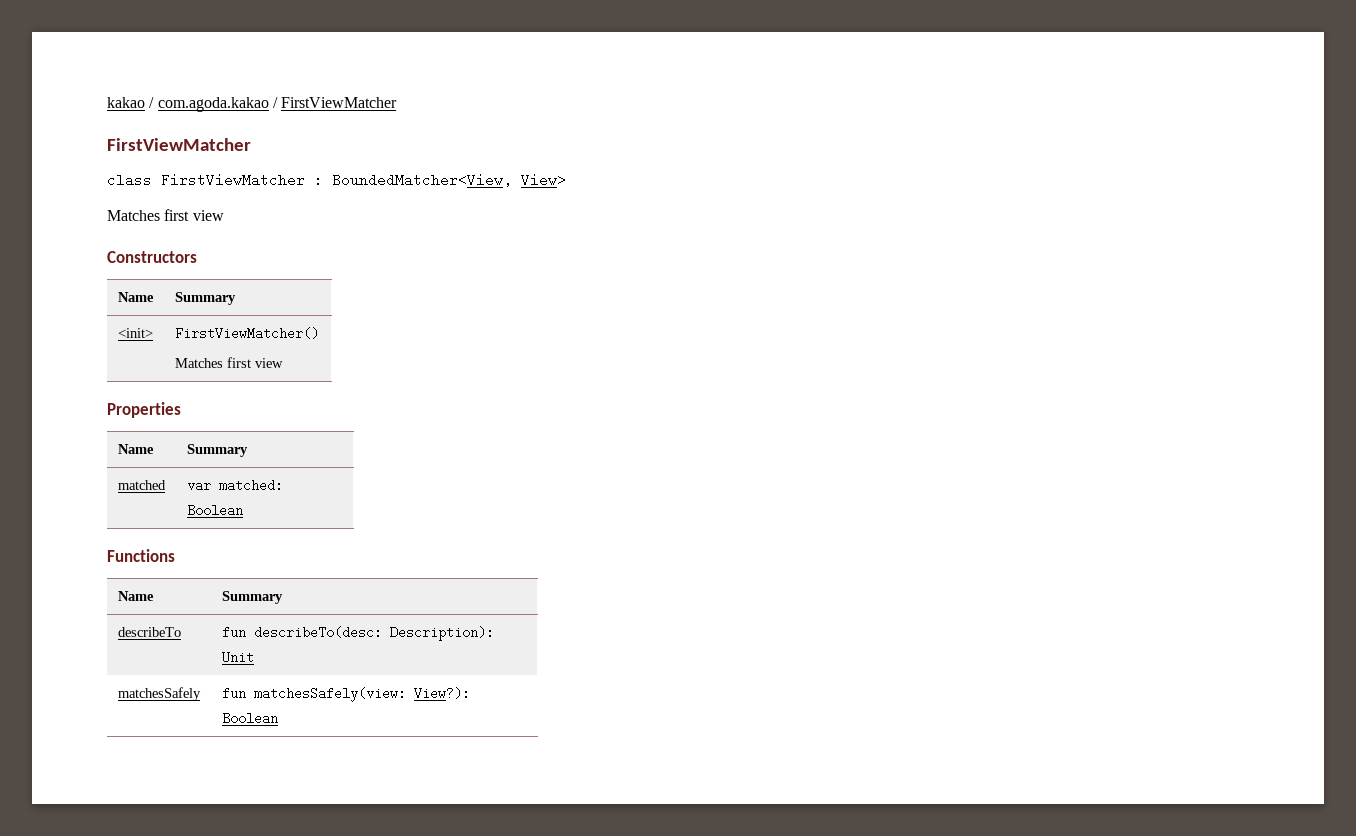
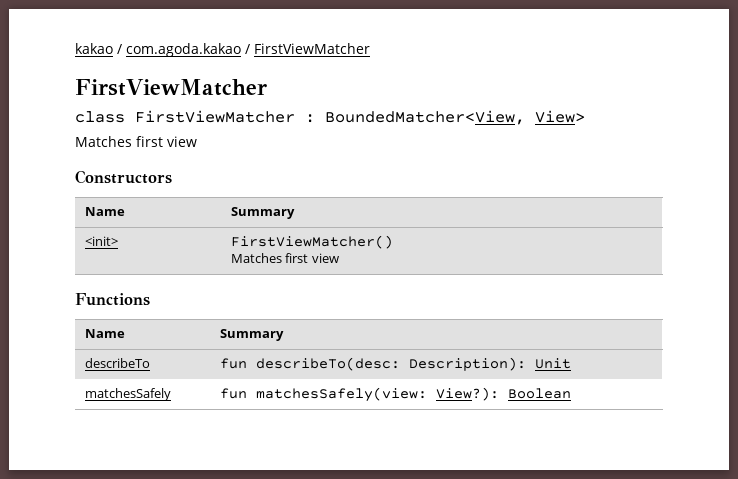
[107,402,181,418] [117,444,154,454] [186,444,248,457] [117,480,166,490] [186,479,283,492] [186,504,243,517] // Properties // Name | Summary // matched | var matched: Boolean -> (339, 258) none

